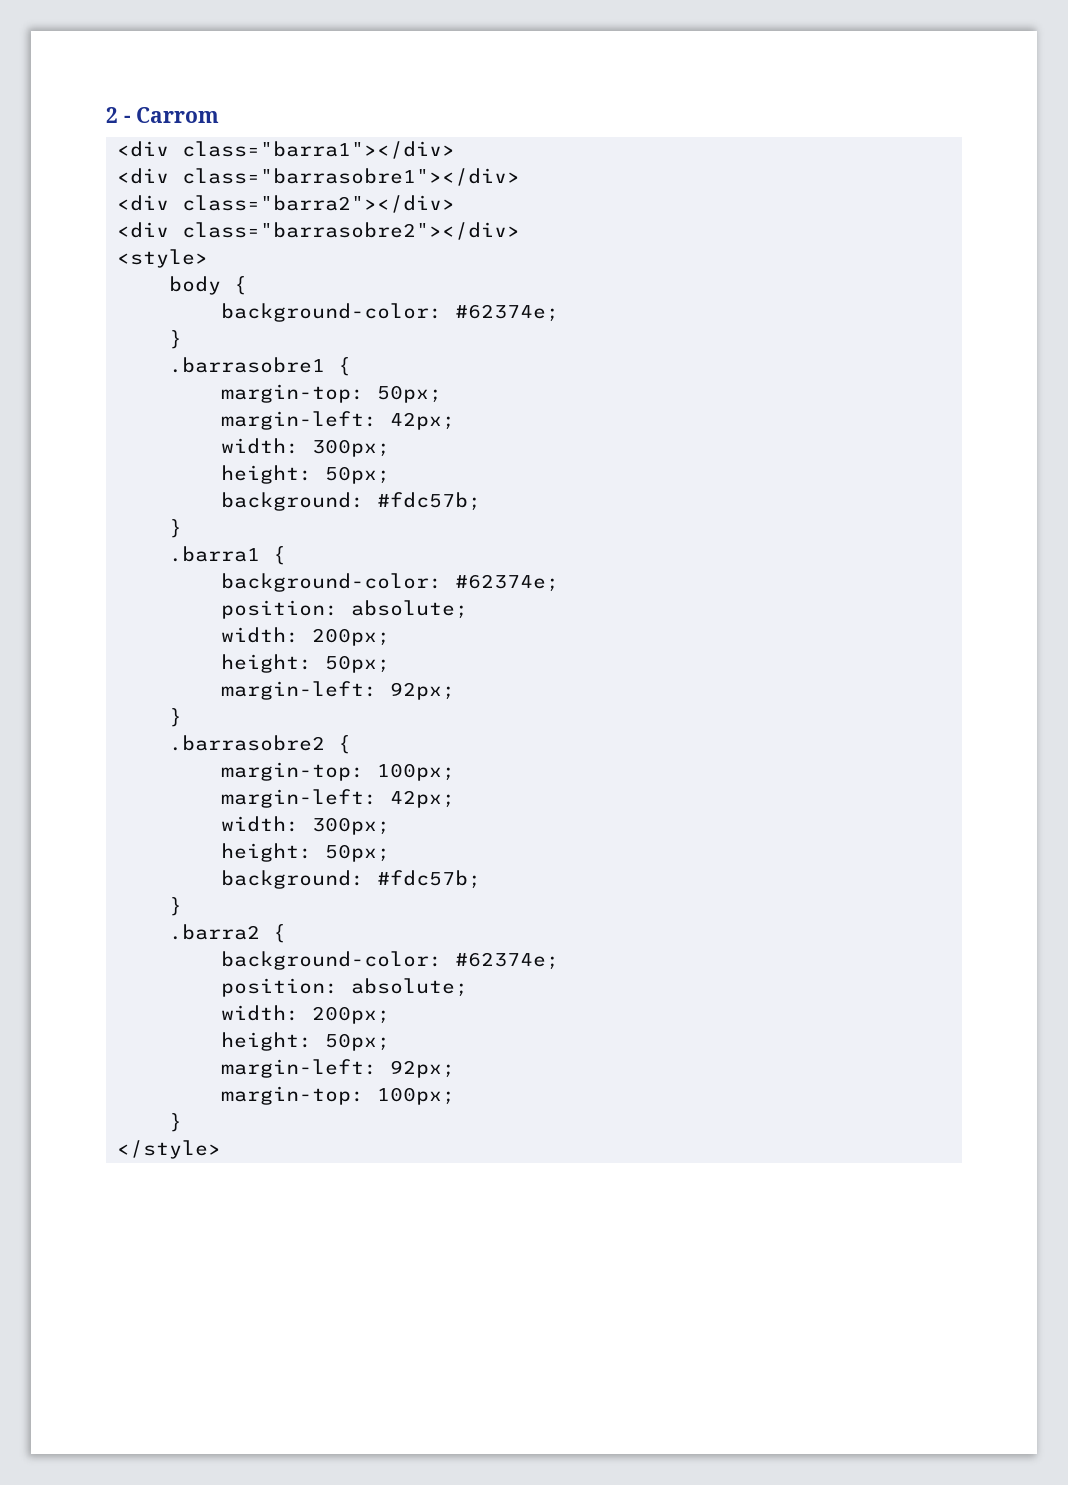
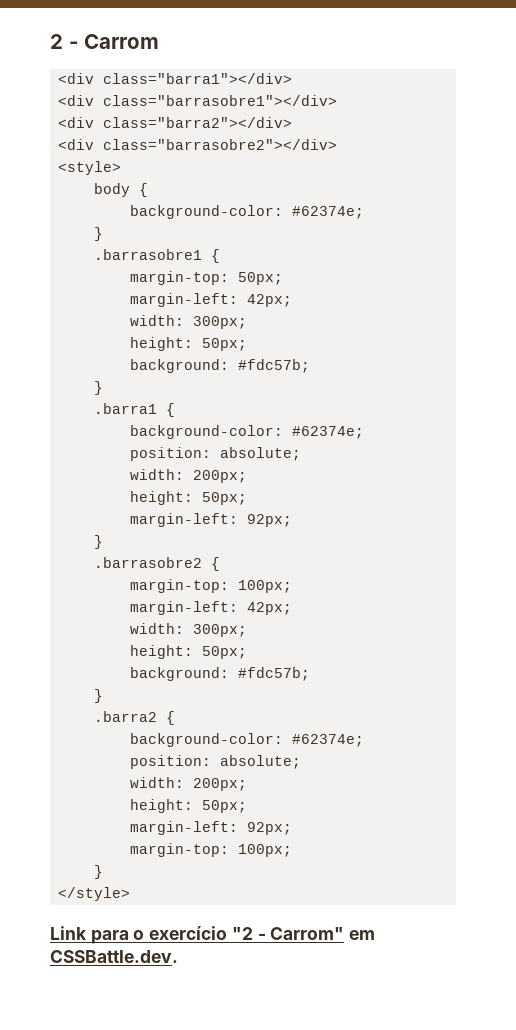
(221, 1149) none -> [50,926,376,944] [50,950,178,963] // Link para o exercício "2 - Carrom" em CSSBattle.dev.

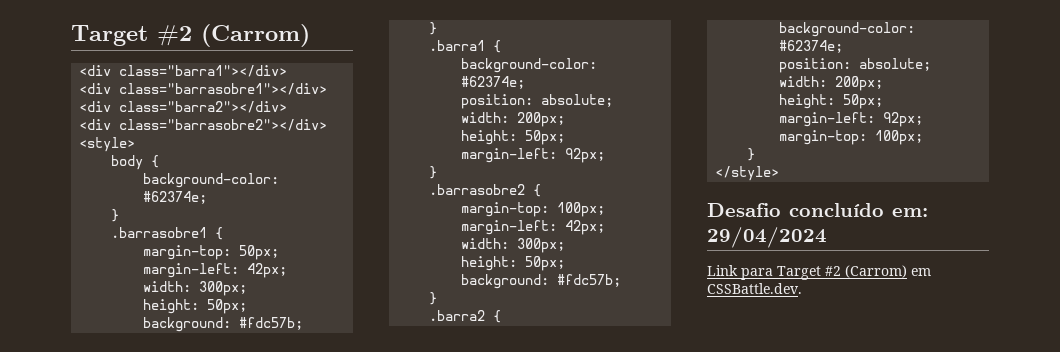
[50,34,160,49] 2 - Carrom -> [71,24,310,47] Target #2 (Carrom)
[50,926,345,944] Link para o exercício "2 - Carrom" -> [707,203,928,217] [707,227,827,248] [707,265,907,280] Desafio concluído em: 29/04/2024 // Link para Target #2 (Carrom)

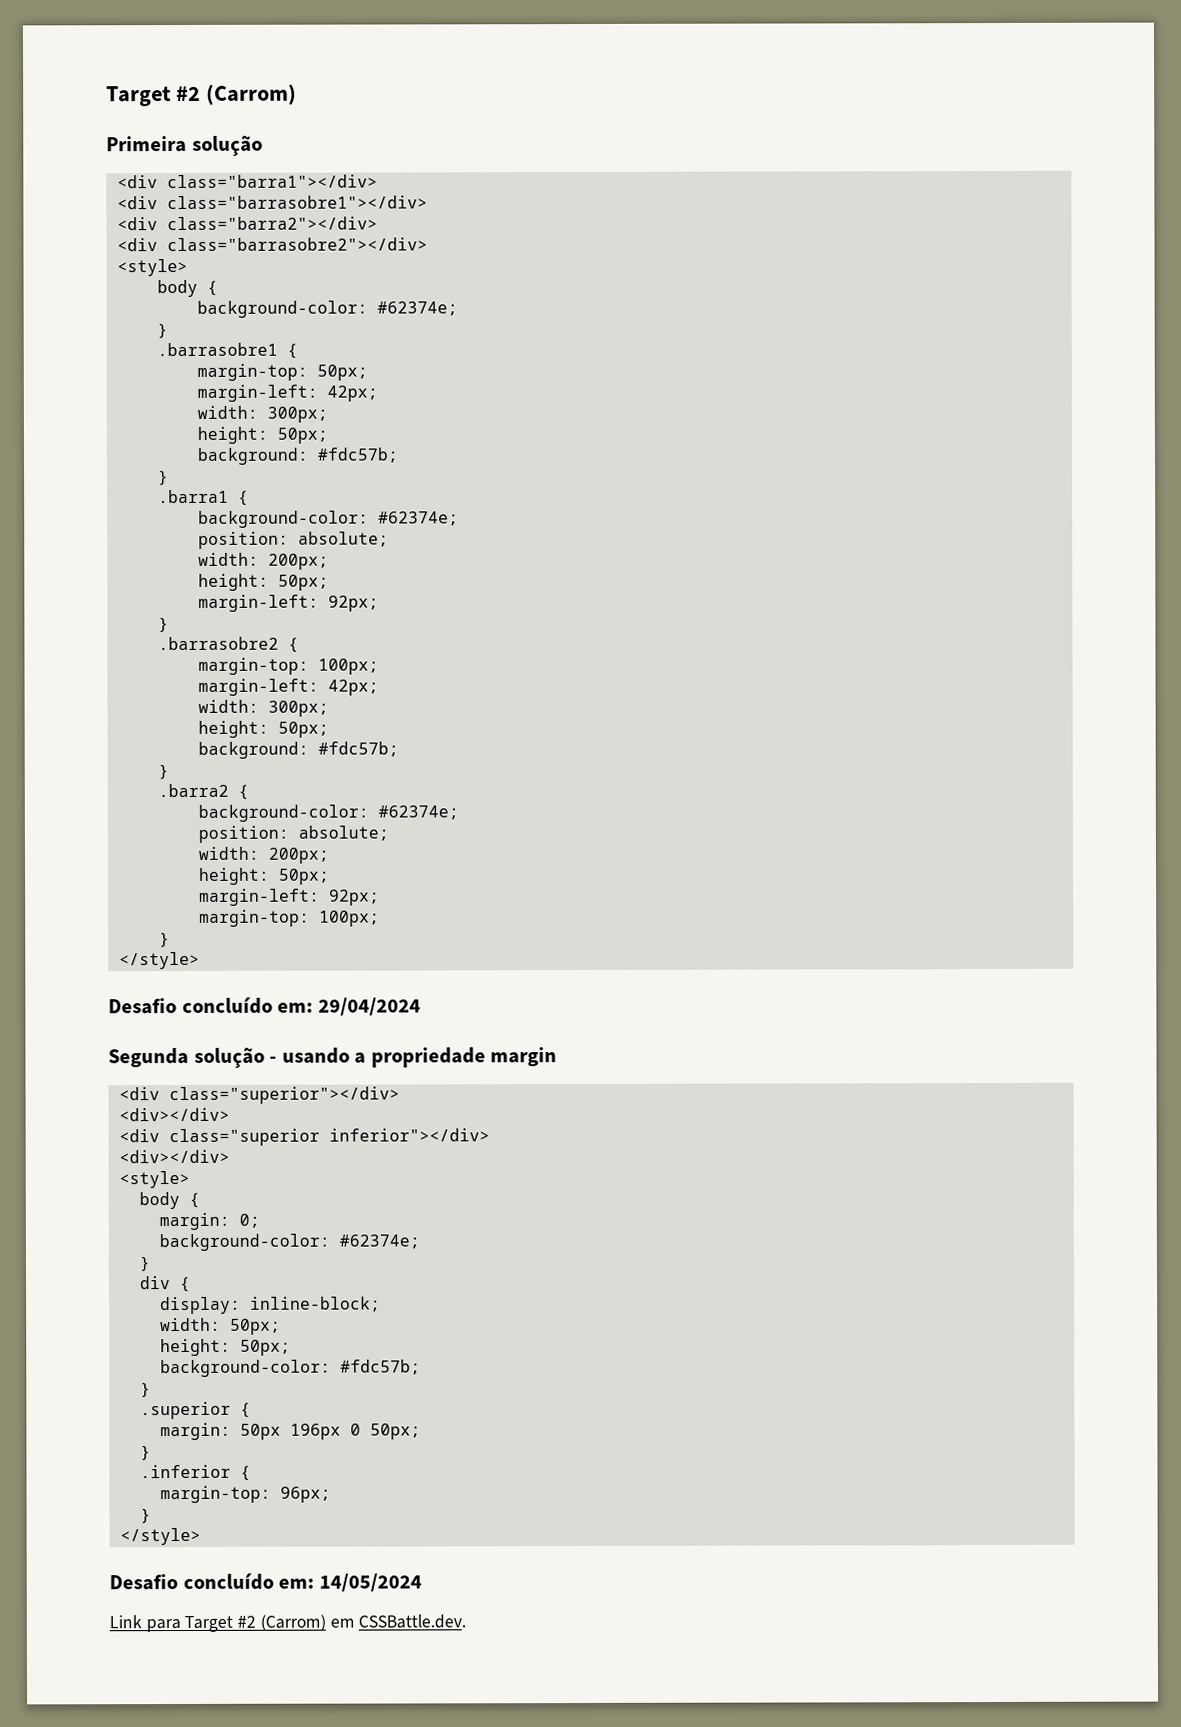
[71,24,310,47] Target #2 (Carrom) -> [106,83,297,107] [106,135,263,156] Target #2 (Carrom) // Primeira solução
(827, 237) none -> [108,1047,558,1068] [118,1086,400,1105] [118,1107,230,1122] [118,1128,490,1147] [118,1149,230,1164] [118,1170,190,1189] [138,1192,200,1210] [158,1212,260,1231] [158,1233,420,1252] [138,1256,150,1272] [139,1276,191,1293] [159,1296,381,1315] [159,1317,281,1335] [159,1338,291,1357] [159,1359,421,1378] [139,1382,151,1398] [139,1401,251,1420] [159,1422,421,1441] [139,1445,151,1461] [139,1464,251,1481] [159,1485,331,1504] [139,1508,151,1524] [119,1527,201,1546] [109,1572,422,1592] // Segunda solução - usando a propriedade margin // <div class="superior"></div> // <div></div> // <div class="superior inferior"></div> // <div></div> // <style> // body { // margin: 0; // background-color: #62374e; // } // div { // display: inline-block; // width: 50px; // height: 50px; // background-color: #fdc57b; // } // .superior { // margin: 50px 196px 0 50px; // } // .inferior { // margin-top: 96px; // } // </style> // Desafio concluído em: 14/05/2024

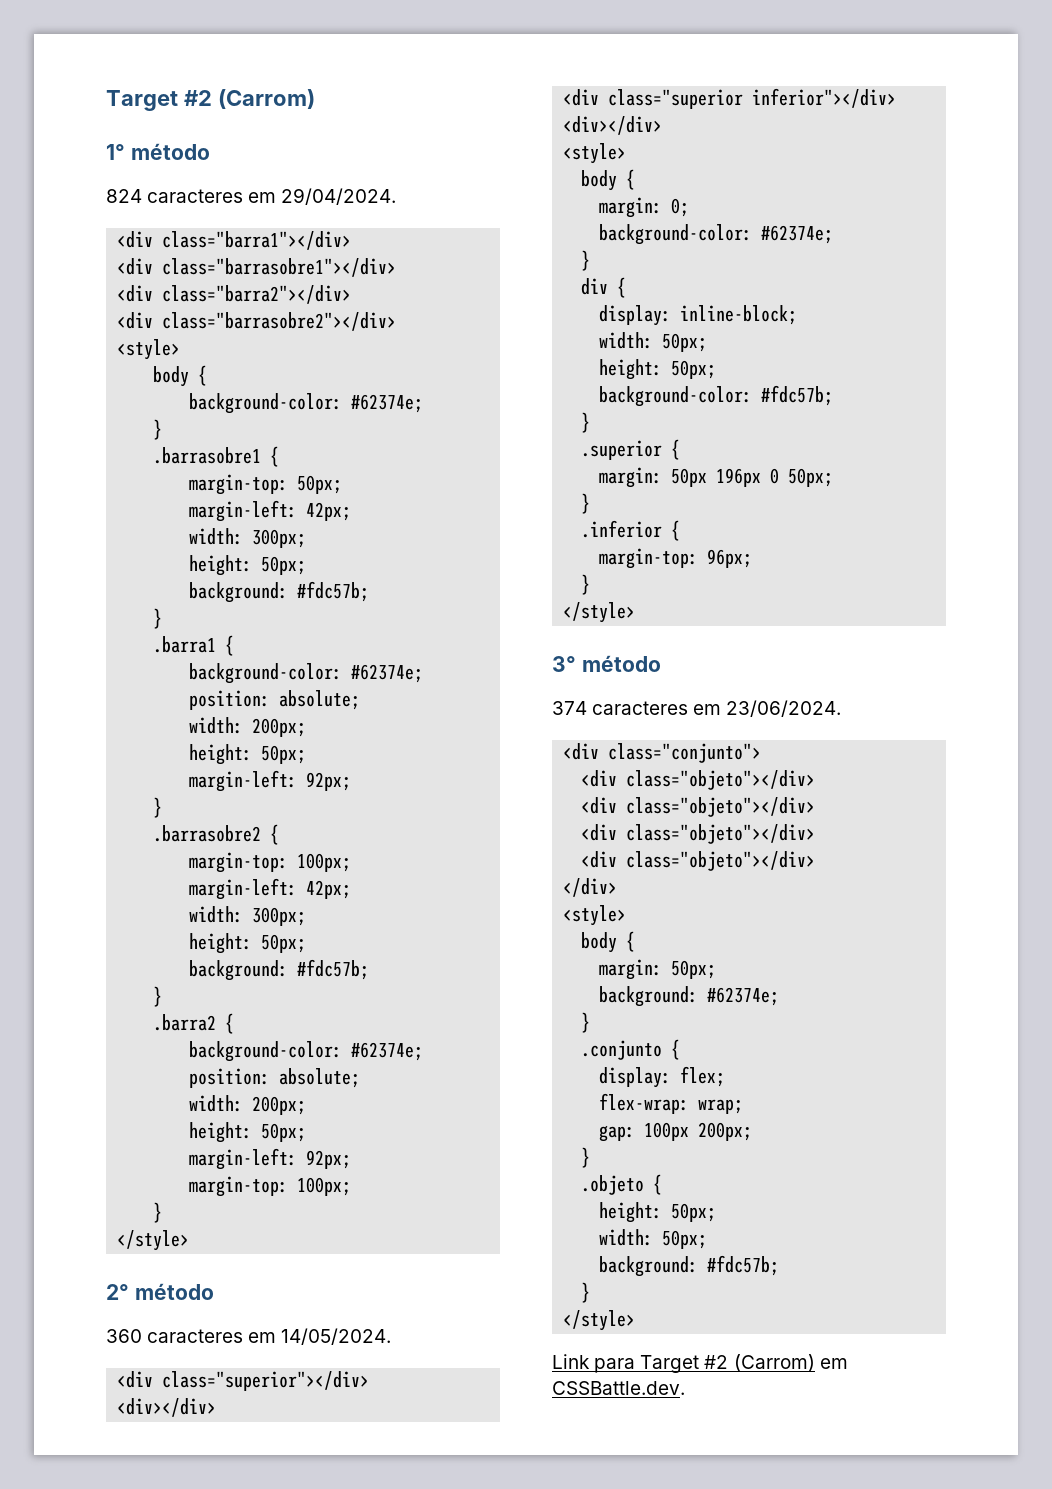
[106,135,263,156] Primeira solução -> [106,143,210,160] [106,188,397,205] 1° método // 824 caracteres em 29/04/2024.
[108,996,421,1016] [108,1047,558,1068] Desafio concluído em: 29/04/2024 // Segunda solução - usando a propriedade margin -> [106,1283,214,1300] [106,1328,392,1345] 2° método // 360 caracteres em 14/05/2024.
[109,1572,422,1592] Desafio concluído em: 14/05/2024 -> [552,655,661,672] [552,700,842,717] [563,743,762,763] [581,770,816,790] [581,797,816,817] [581,824,816,844] [581,851,816,871] [563,878,618,897] [563,905,627,926] [581,931,636,953] [599,959,717,980] [599,986,780,1007] [581,1012,591,1033] [581,1039,681,1060] [599,1066,726,1088] [599,1093,744,1114] [599,1122,753,1142] [581,1147,591,1168] [581,1174,663,1195] [599,1202,717,1223] [599,1229,708,1249] [599,1255,780,1277] [581,1282,591,1303] [563,1310,636,1331] 3° método // 374 caracteres em 23/06/2024. // <div class="conjunto"> // <div class="objeto"></div> // <div class="objeto"></div> // <div class="objeto"></div> // <div class="objeto"></div> // </div> // <style> // body { // margin: 50px; // background: #62374e; // } // .conjunto { // display: flex; // flex-wrap: wrap; // gap: 100px 200px; // } // .objeto { // height: 50px; // width: 50px; // background: #fdc57b; // } // </style>

